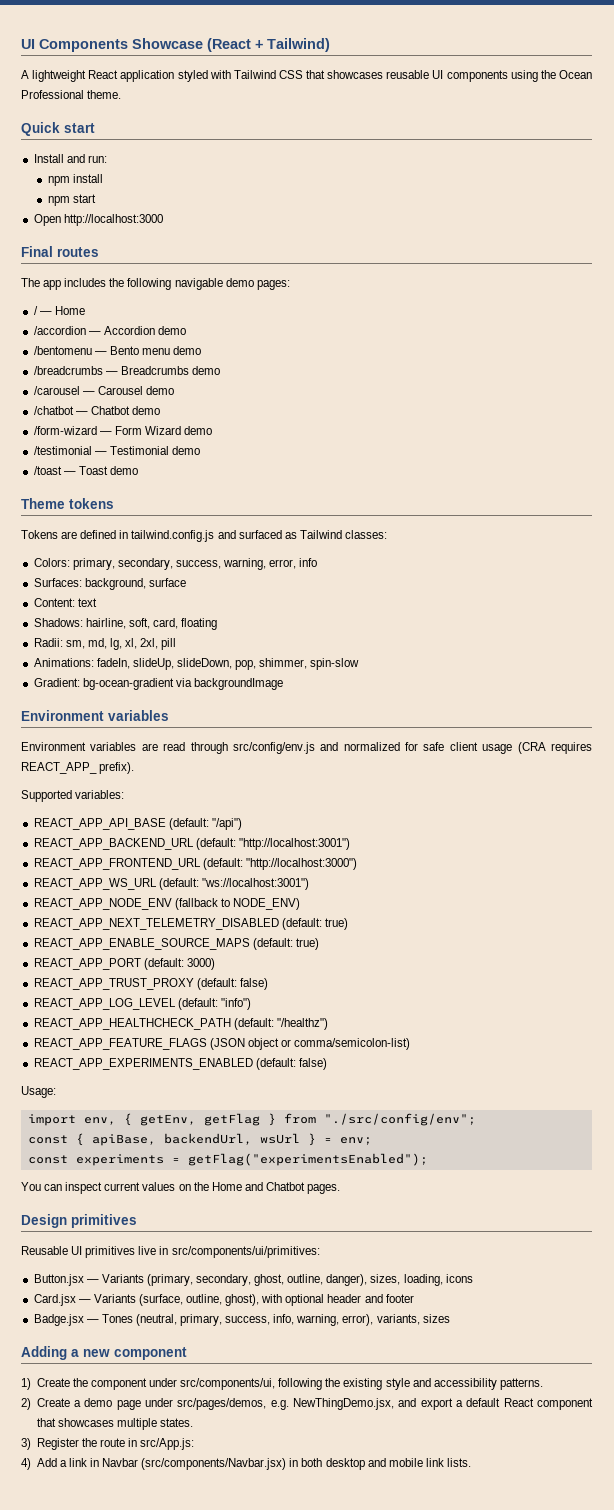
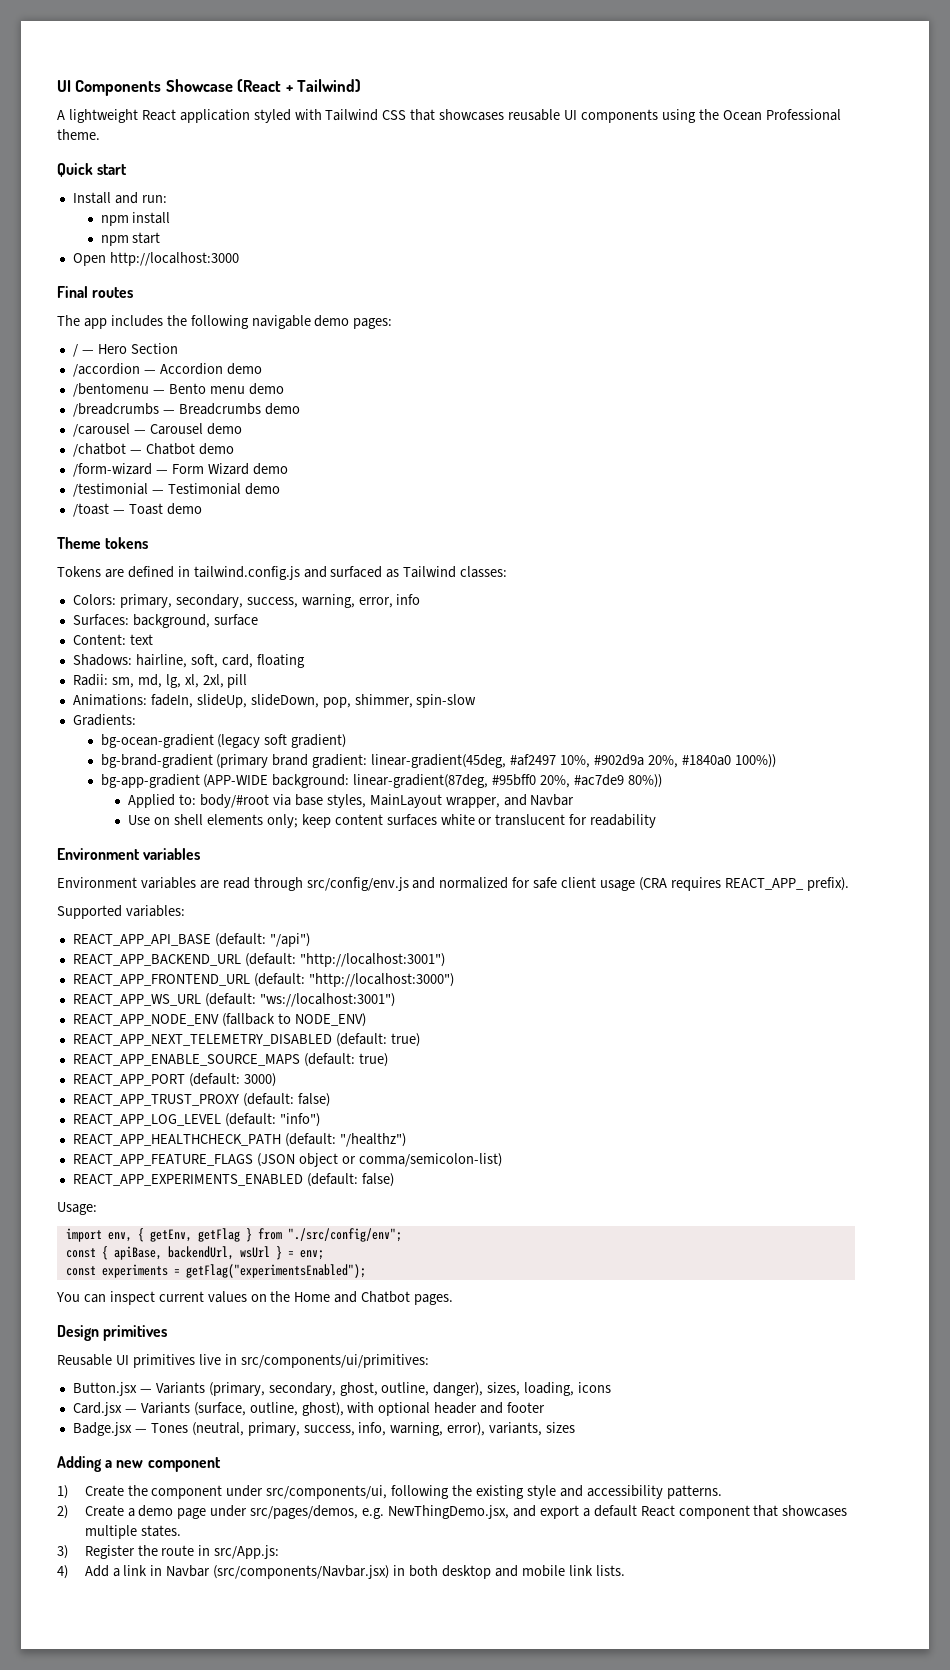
[54,306,85,315] Home -> [97,343,178,354] Hero Section
[33,678,283,690] Gradient: bg-ocean-gradient via backgroundImage -> [72,714,136,726] [100,734,347,748] [100,754,776,768] [100,774,662,788] [128,794,575,808] [128,814,657,828] Gradients: // bg-ocean-gradient (legacy soft gradient) // bg-brand-gradient (primary brand gradient: linear-gradient(45deg, #af2497 10%, #902d9a 20%, #1840a0 100%)) // bg-app-gradient (APP-WIDE background: linear-gradient(87deg, #95bff0 20%, #ac7de9 80%)) // Applied to: body/#root via base styles, MainLayout wrapper, and Navbar // Use on shell elements only; keep content surfaces white or translucent for readability

